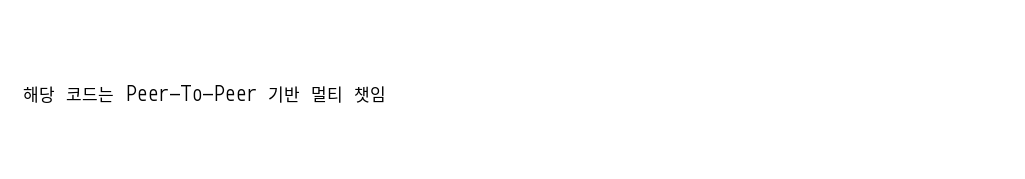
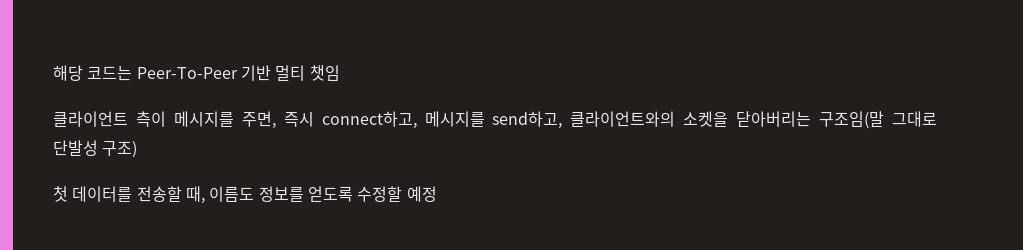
(386, 94) none -> [53,111,937,129] [53,140,138,158] [53,186,437,204] // 클라이언트 측이 메시지를 주면, 즉시 connect하고, 메시지를 send하고, 클라이언트와의 소켓을 닫아버리는 구조임(말 그대로 단발성 구조) // 첫 데이터를 전송할 때, 이름도 정보를 얻도록 수정할 예정

